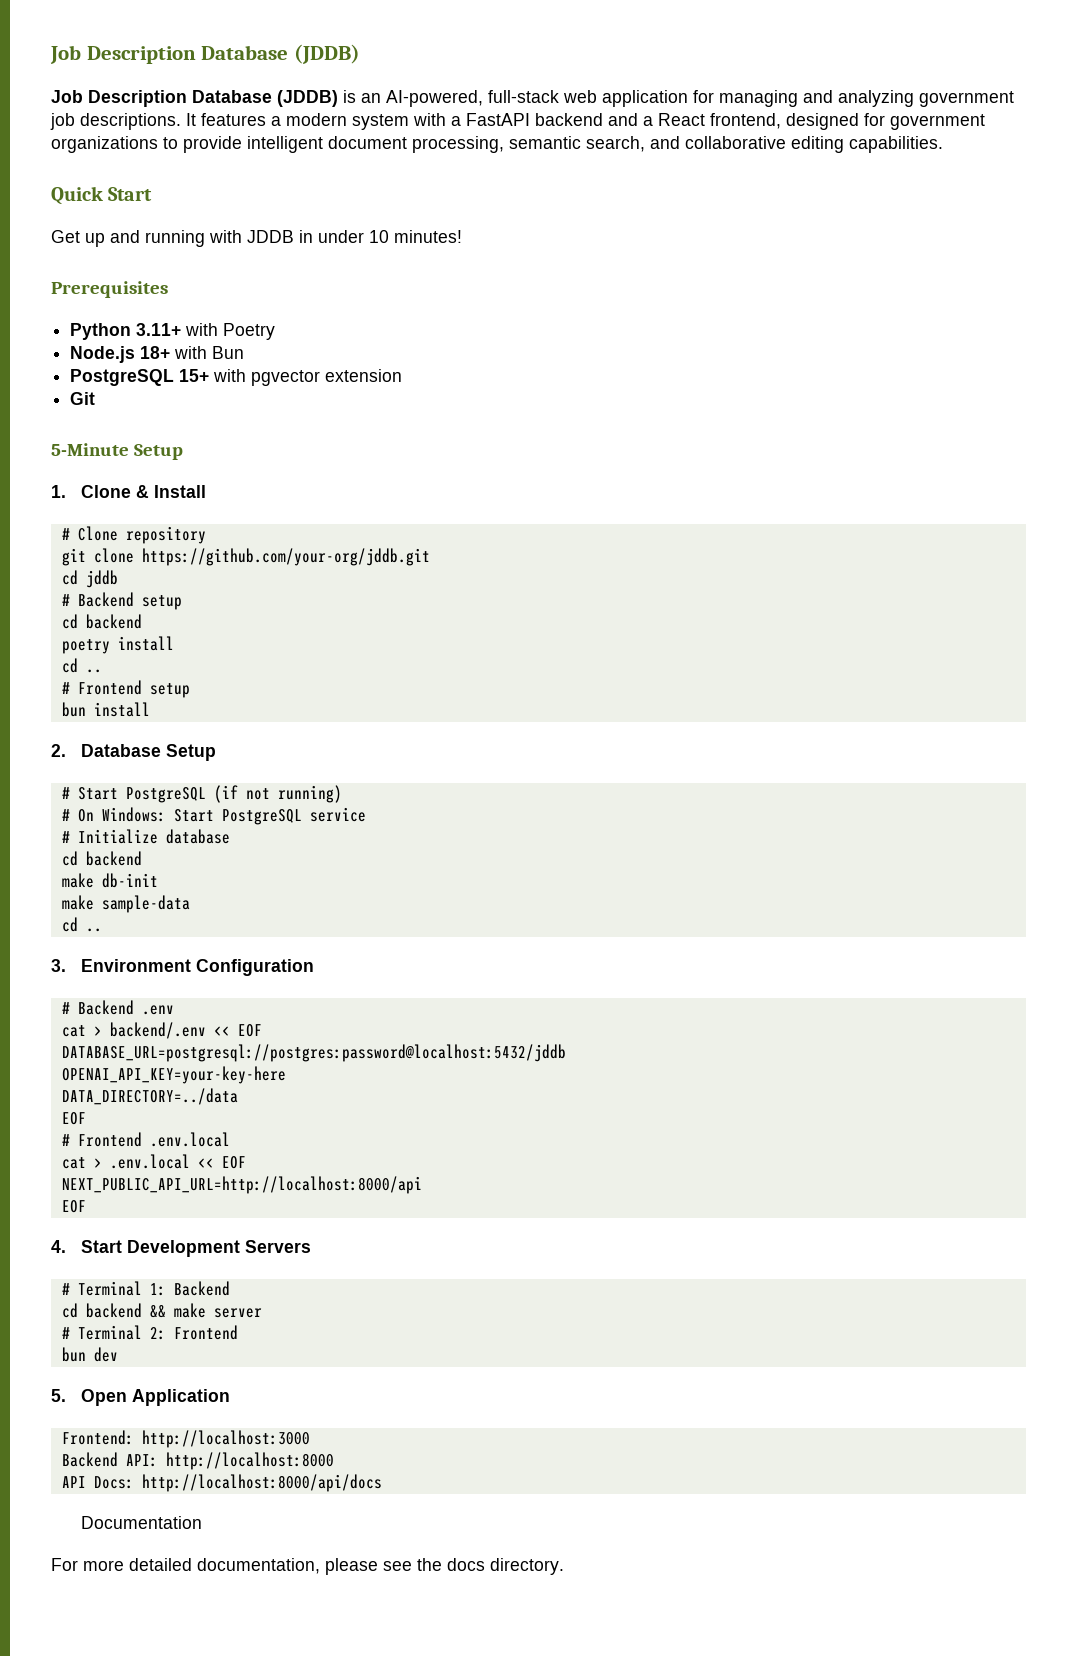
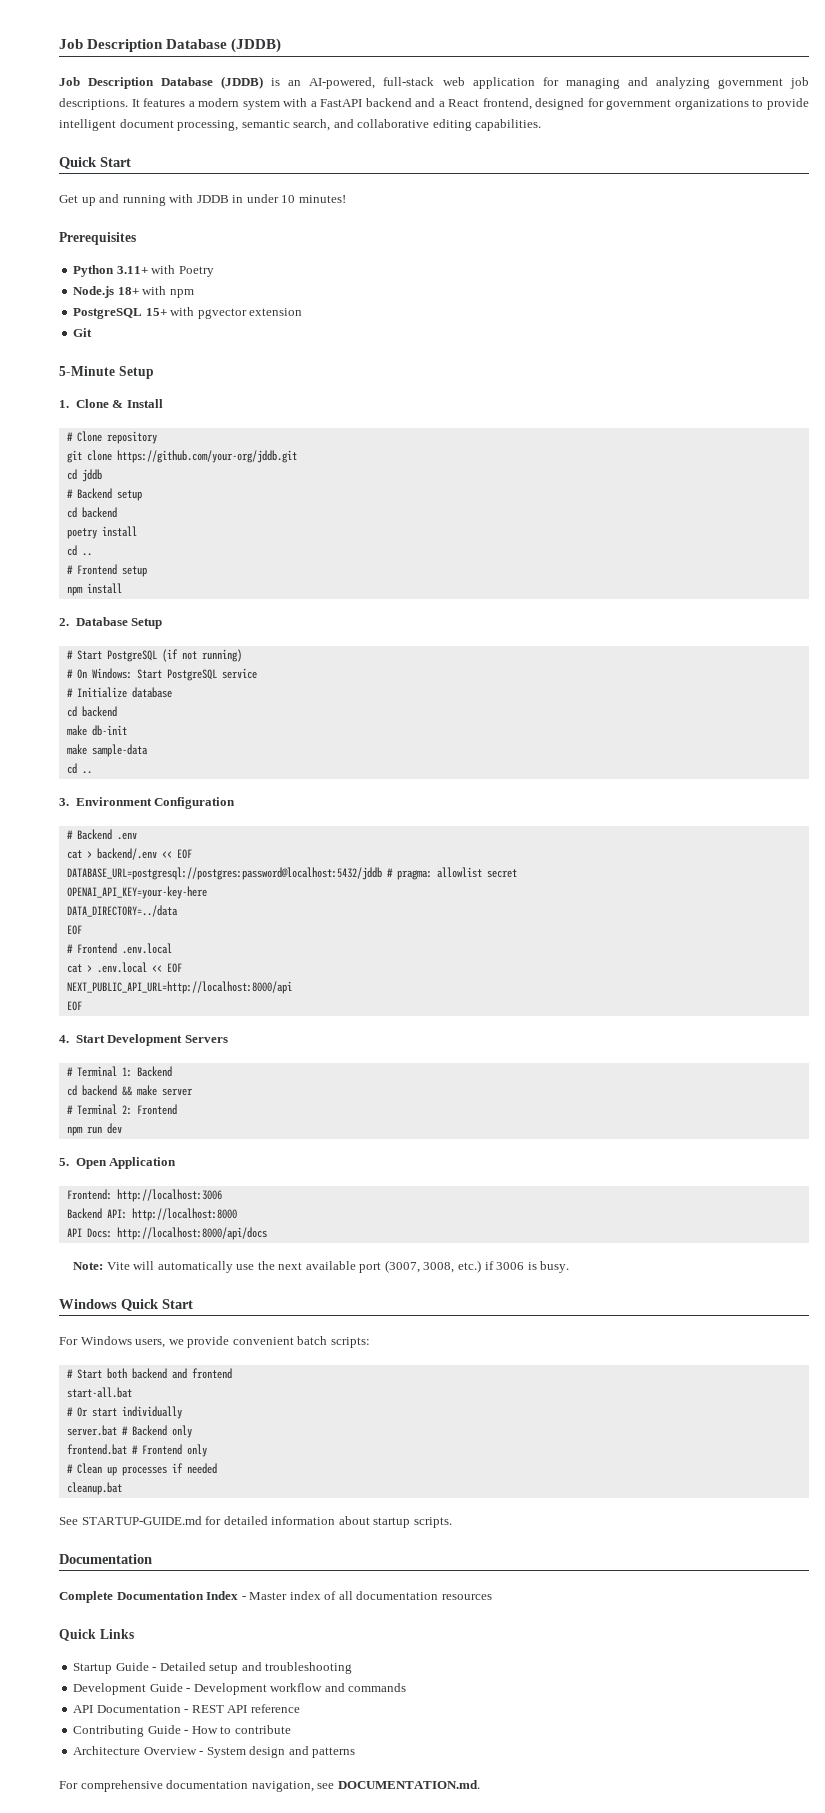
[212,346,245,359] Bun -> [169,289,194,298] npm
[61,702,86,717] bun -> [66,586,83,596] npm
(566, 1053) none -> [386,867,517,880] # pragma: allowlist secret
[61,1347,86,1362] bun -> [66,1126,102,1136] npm run
[141,1430,310,1448] http://localhost:3000 -> [116,1189,222,1202] http://localhost:3006
[81,1516,203,1529] [51,1558,564,1575] Documentation // For more detailed documentation, please see the docs directory. -> [73,1260,570,1273] [59,1299,193,1311] [59,1336,370,1348] [66,1368,232,1379] [66,1387,132,1398] [66,1406,182,1419] [66,1425,192,1438] [66,1444,207,1457] [66,1463,217,1476] [66,1482,122,1495] [59,1516,452,1528] [59,1554,152,1564] [59,1591,492,1603] [59,1629,134,1641] [73,1662,353,1674] [73,1683,407,1695] [73,1704,300,1713] [73,1725,291,1737] [73,1746,356,1758] [59,1780,480,1792] Note: Vite will automatically use the next available port (3007, 3008, etc.) if 3006 is busy. // Windows Quick Start // For Windows users, we provide convenient batch scripts: // # Start both backend and frontend // start-all.bat // # Or start individually // server.bat # Backend only // frontend.bat # Frontend only // # Clean up processes if needed // cleanup.bat // See STARTUP-GUIDE.md for detailed information about startup scripts. // Documentation // Complete Documentation Index - Master index of all documentation resources // Quick Links // Startup Guide - Detailed setup and troubleshooting // Development Guide - Development workflow and commands // API Documentation - REST API reference // Contributing Guide - How to contribute // Architecture Overview - System design and patterns // For comprehensive documentation navigation, see DOCUMENTATION.md.

